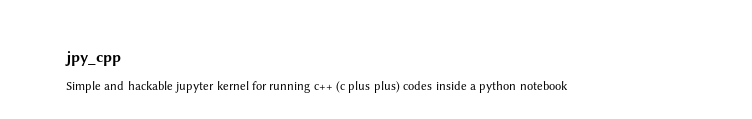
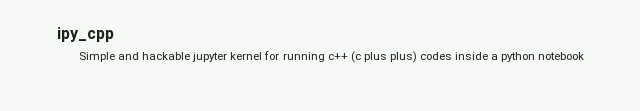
[65,51,121,66] jpy_cpp -> [57,27,114,42] ipy_cpp

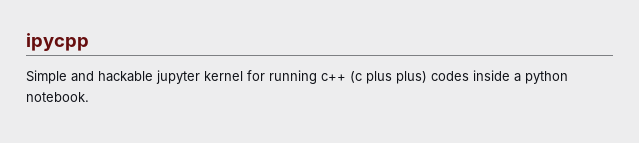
[57,27,114,42] ipy_cpp -> [26,33,89,51] ipycpp
[538,52,585,60] notebook -> [26,92,89,102] notebook.

